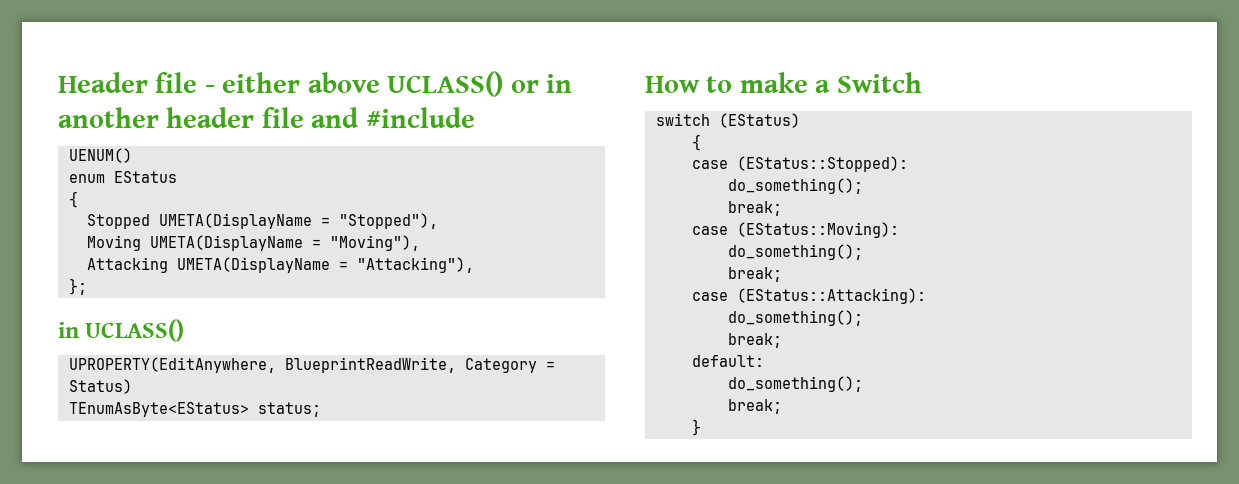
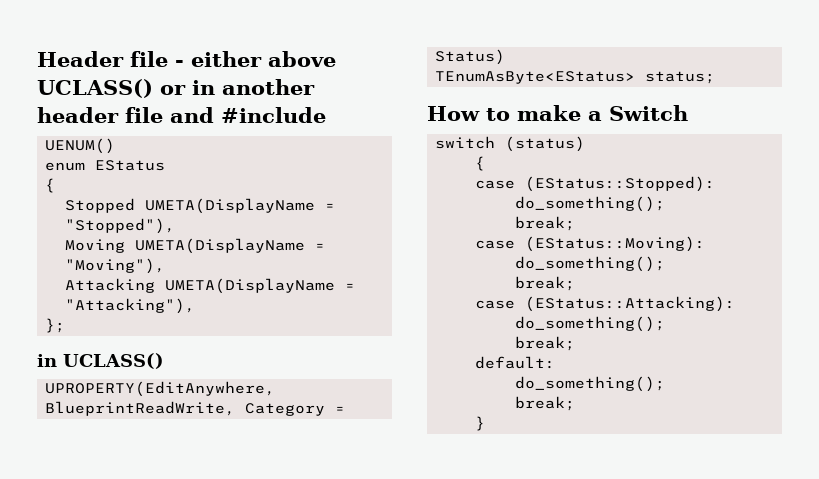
[718,113,800,128] (EStatus) -> [505,136,586,152] (status)

